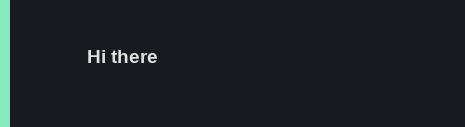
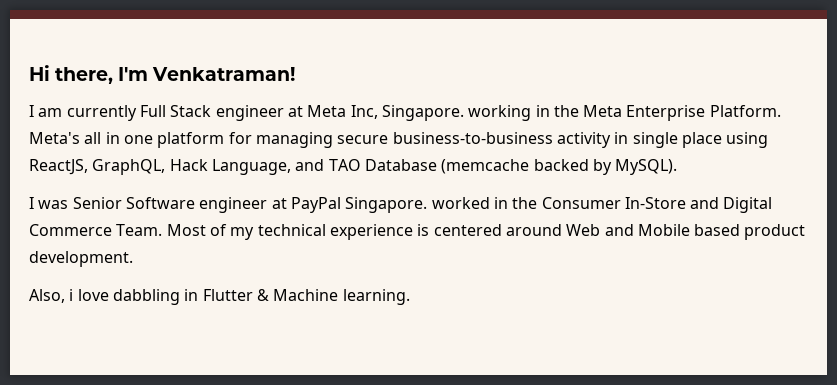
[111,50,159,63] there -> [55,67,296,84] [29,105,781,121] [29,132,769,148] [29,159,678,175] [29,197,773,213] [29,224,806,240] [29,251,133,267] [29,289,410,305] there, I'm Venkatraman! // I am currently Full Stack engineer at Meta Inc, Singapore. working in the Meta Enterprise Platform. Meta's all in one platform for managing secure business-to-business activity in single place using ReactJS, GraphQL, Hack Language, and TAO Database (memcache backed by MySQL). // I was Senior Software engineer at PayPal Singapore. worked in the Consumer In-Store and Digital Commerce Team. Most of my technical experience is centered around Web and Mobile based product development. // Also, i love dabbling in Flutter & Machine learning.

